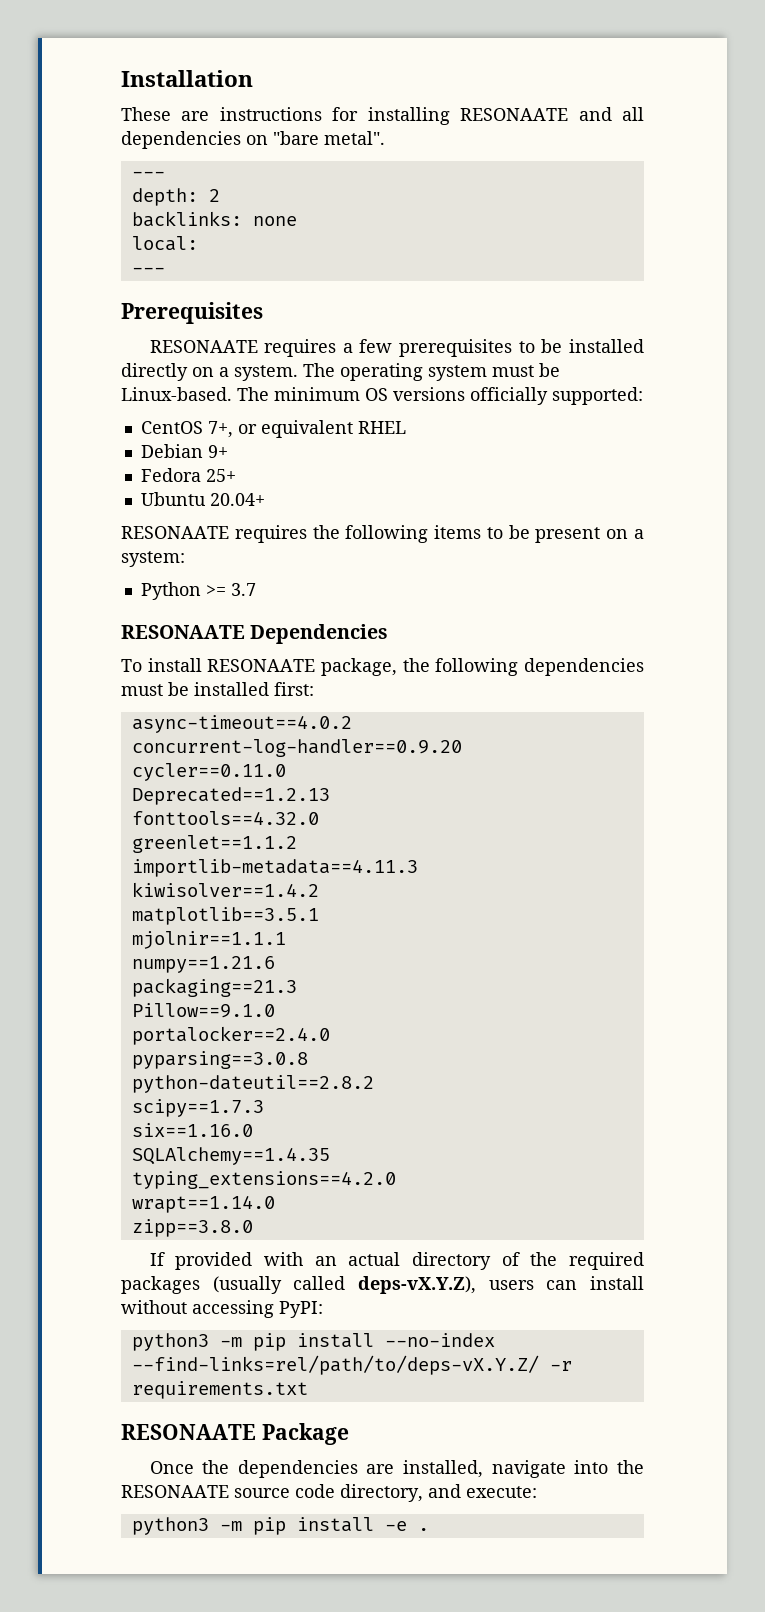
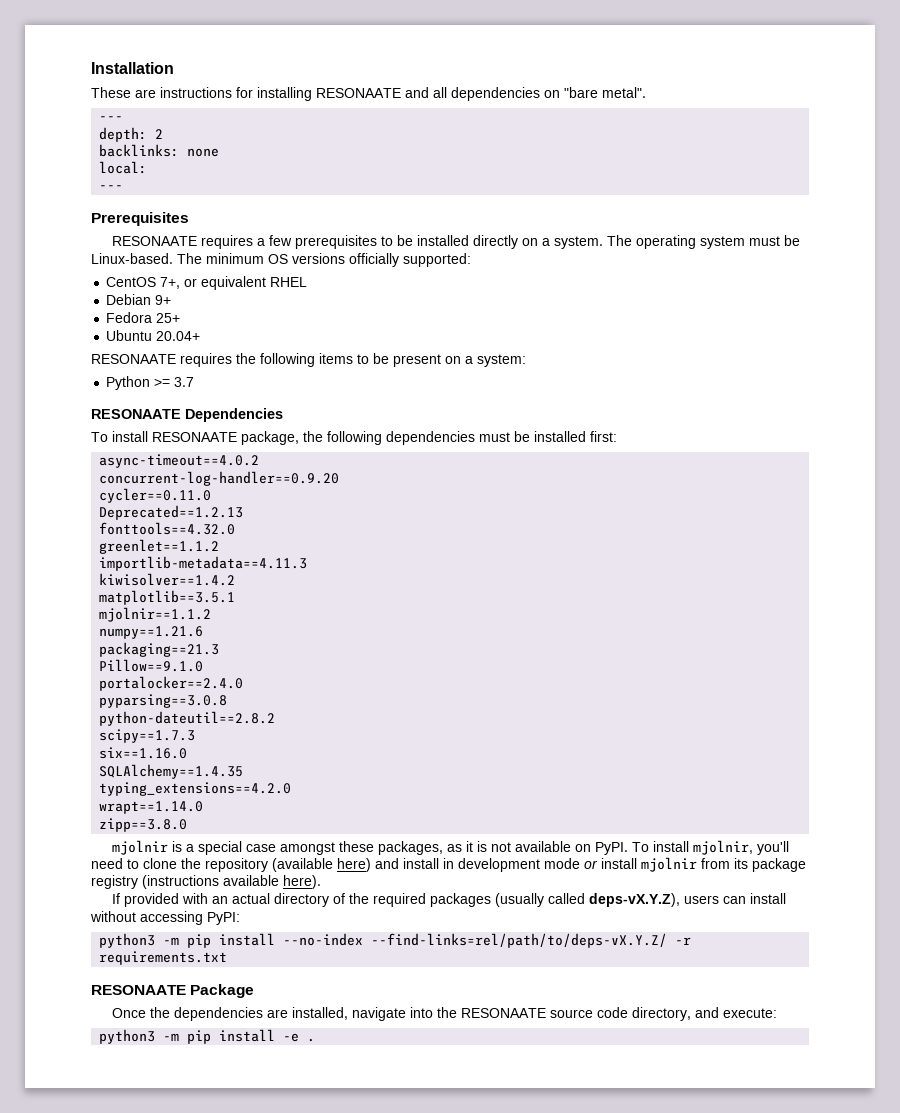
[131,931,286,949] mjolnir==1.1.1 -> [99,607,212,622] mjolnir==1.1.2
(253, 1228) none -> [112,840,790,855] [91,857,806,872] [91,875,321,889] // mjolnir is a special case amongst these packages, as it is not available on PyPI. To install mjolnir, you'll need to clone the repository (available here) and install in development mode or install mjolnir from its package registry (instructions available here).

